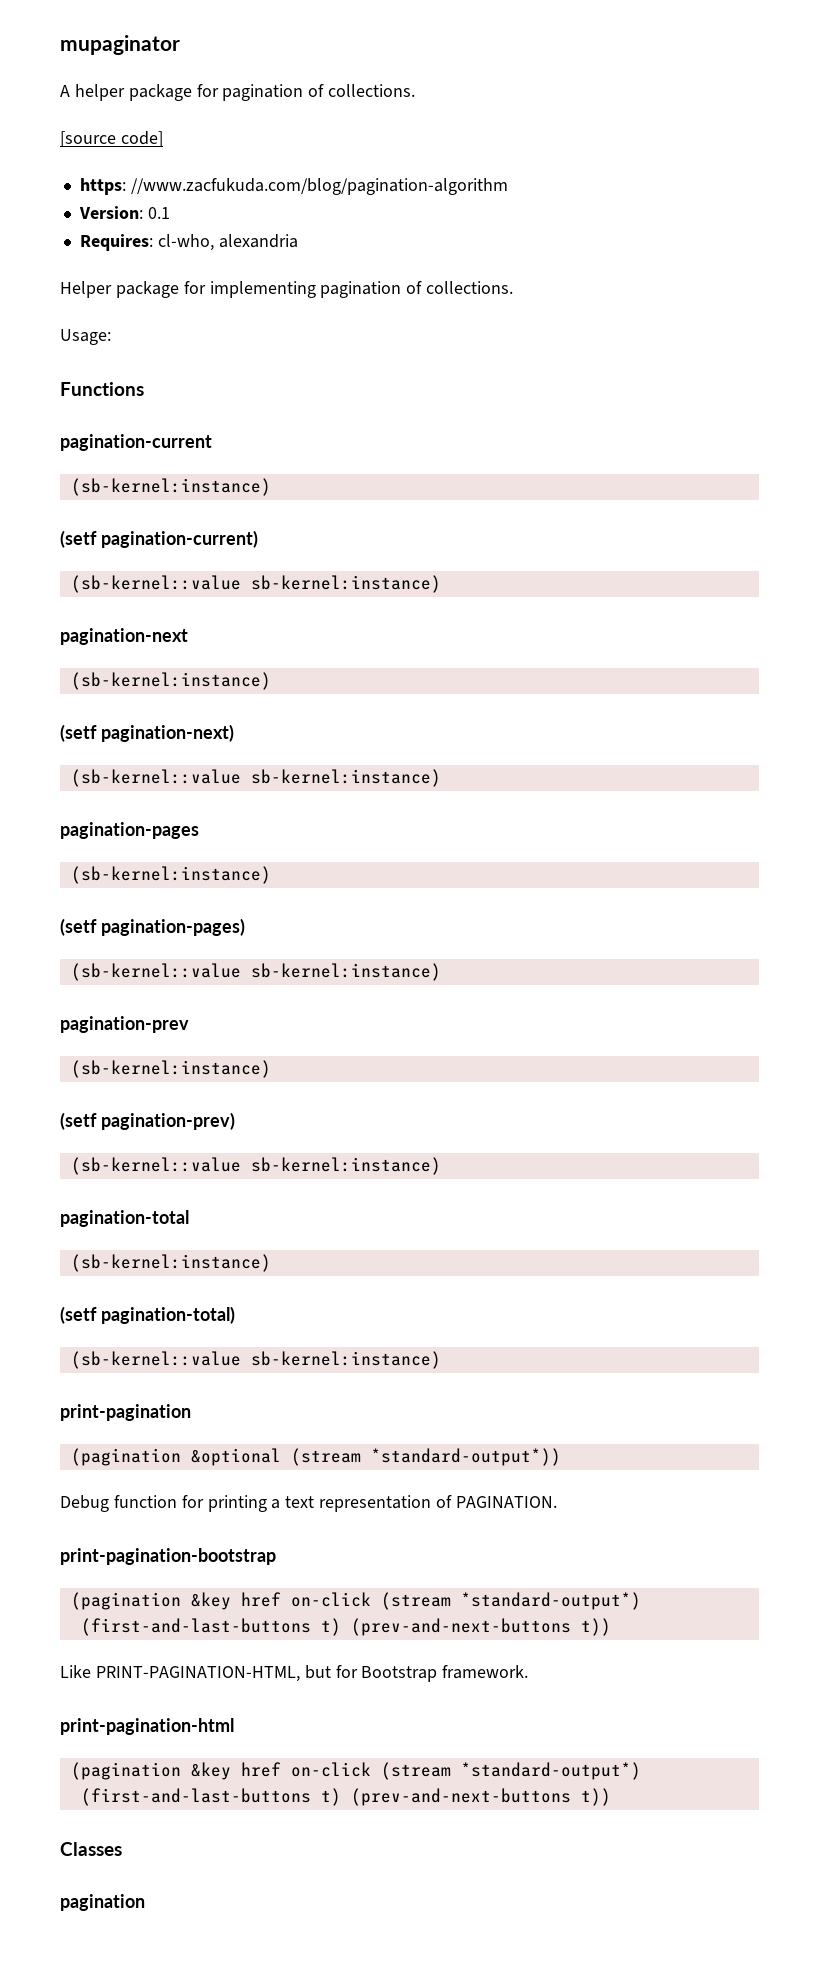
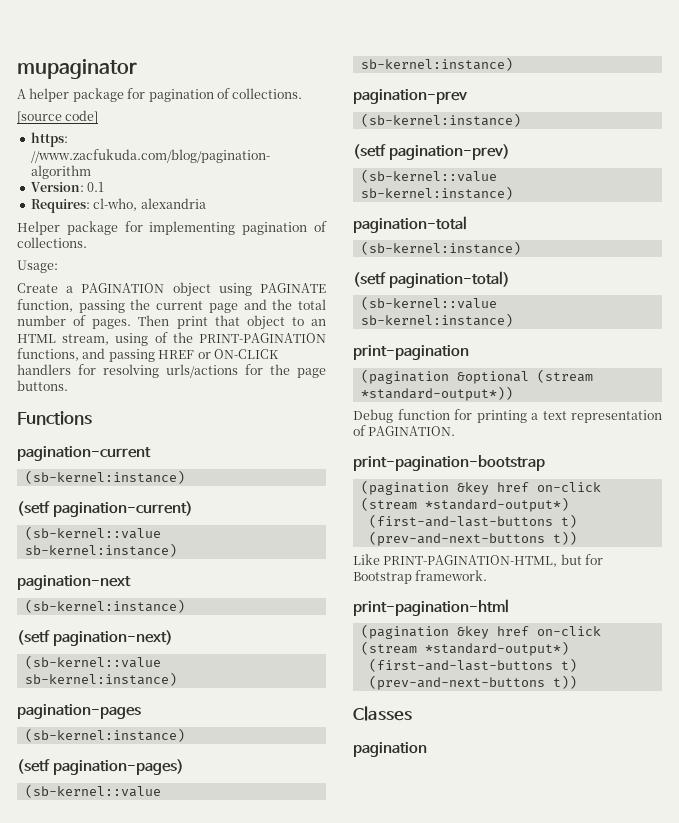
(111, 337) none -> [17,282,326,297] [17,299,327,313] [17,315,326,330] [17,332,326,346] [17,348,279,362] [17,364,326,378] [17,380,68,391] // Create a PAGINATION object using PAGINATE function, passing the current page and the total number of pages. Then print that object to an HTML stream, using of the PRINT-PAGINATION functions, and passing HREF or ON-CLICK handlers for resolving urls/actions for the page buttons.

